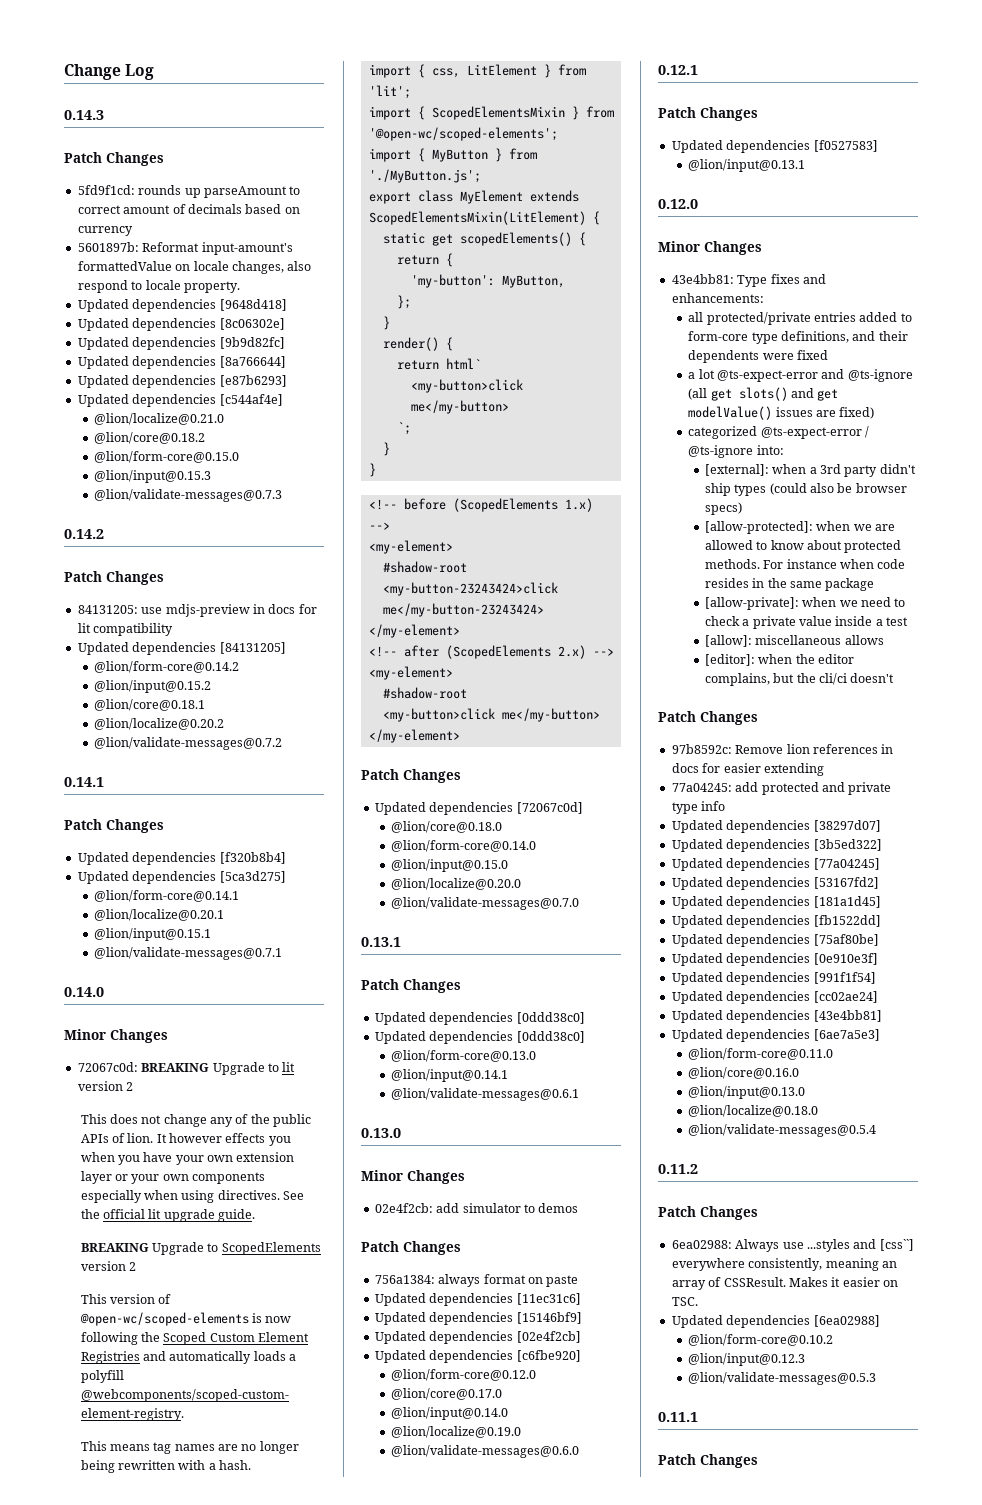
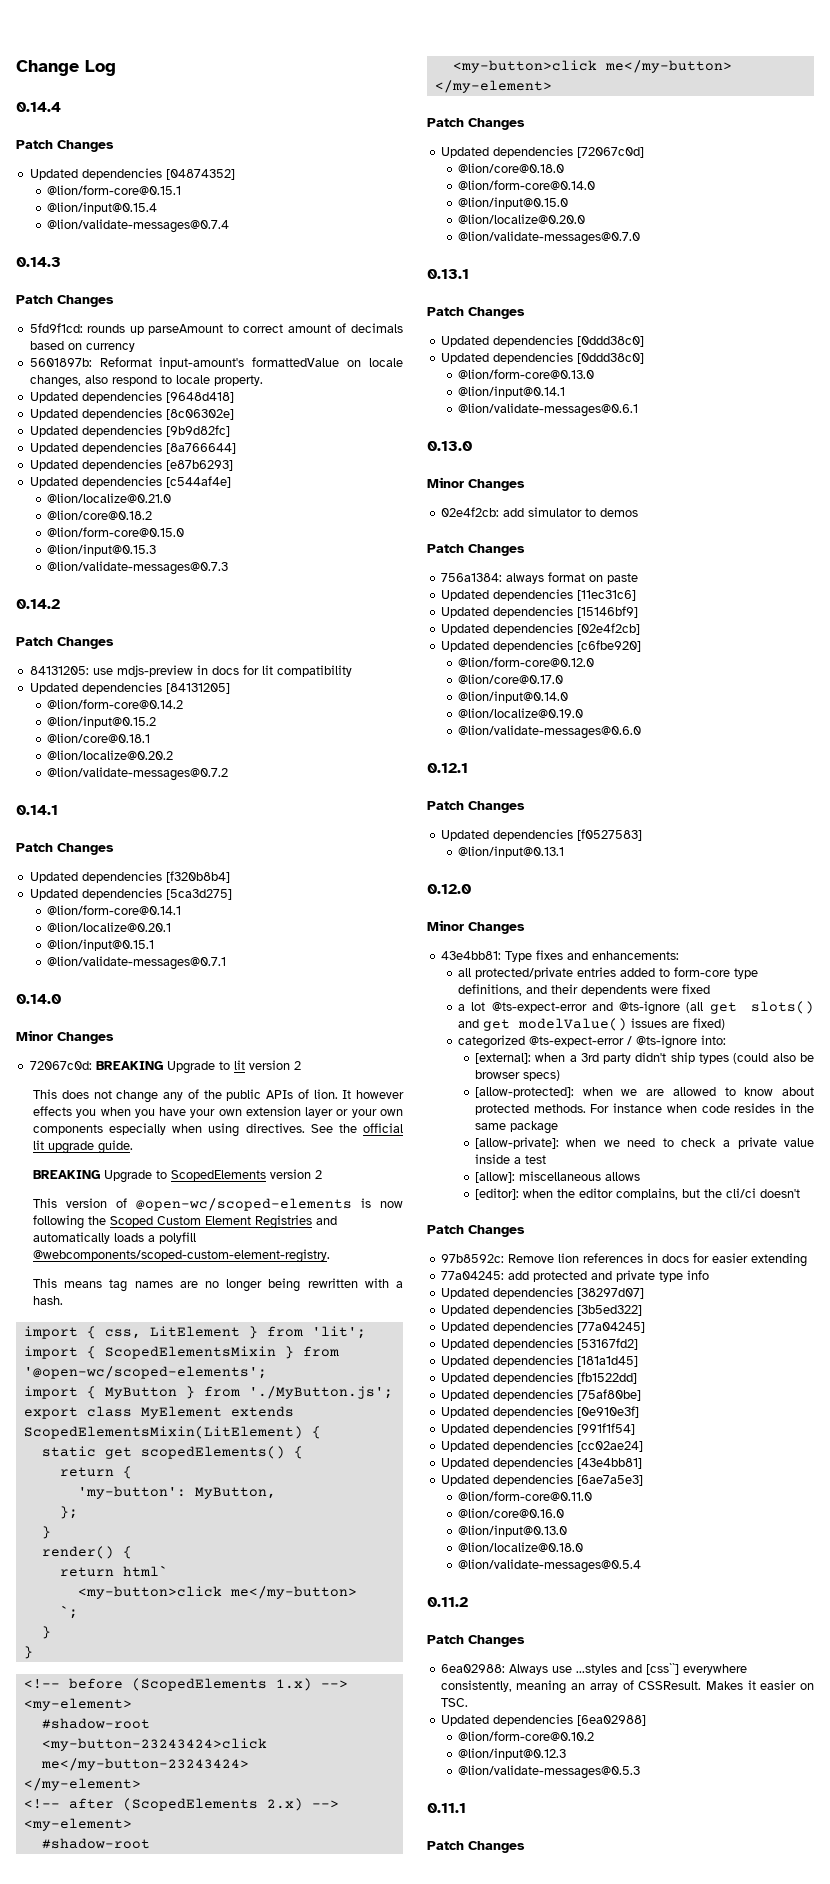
(155, 72) none -> [16,102,61,112] [16,140,114,152] [29,168,235,180] [46,185,181,195] [46,202,157,214] [46,219,229,233] // 0.14.4 // Patch Changes // Updated dependencies [04874352] // @lion/form-core@0.15.1 // @lion/input@0.15.4 // @lion/validate-messages@0.7.4

